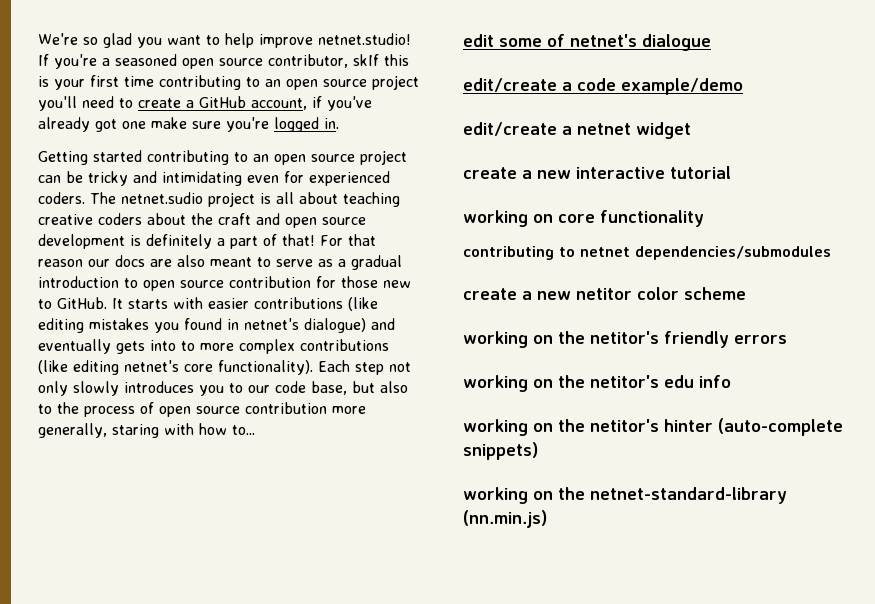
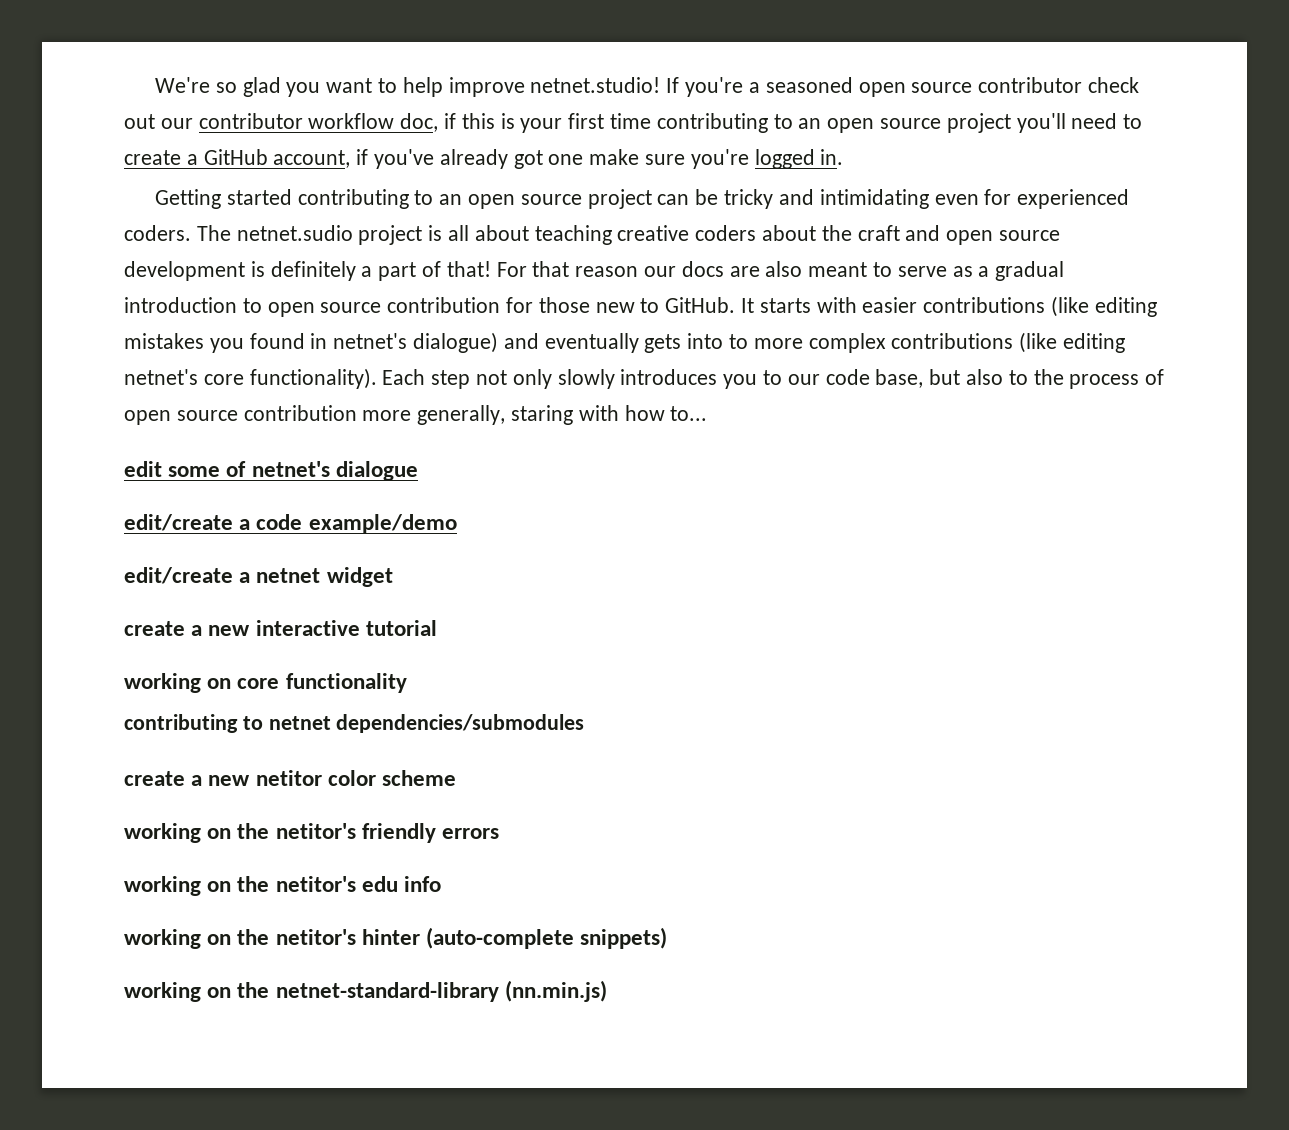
[268,54,379,68] contributor, skIf -> [978,77,1139,93] [124,113,457,132] contributor check out our contributor workflow doc, if

